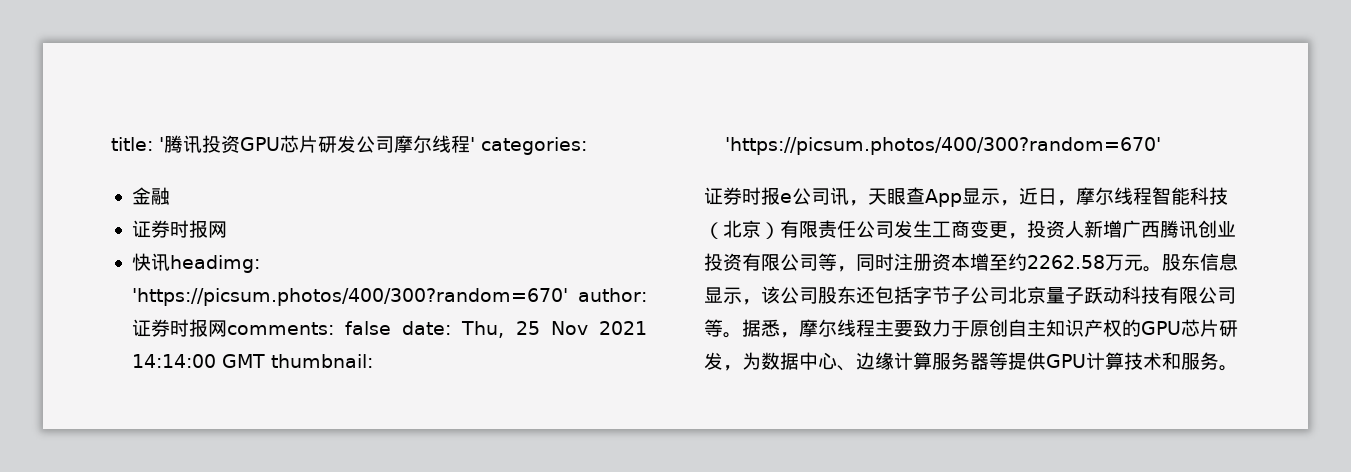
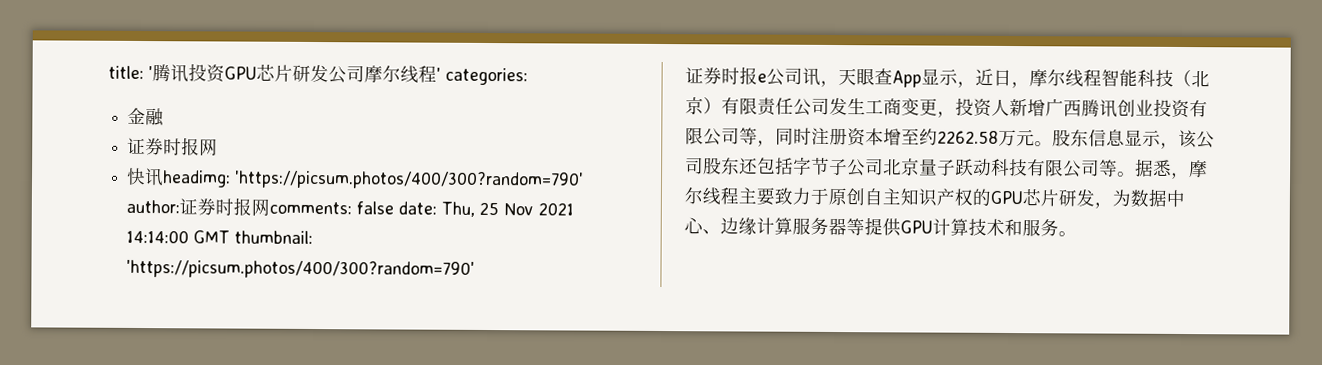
[131,288,568,306] 'https://picsum.photos/400/300?random=670' -> [234,170,585,190] 'https://picsum.photos/400/300?random=790'
[724,137,1161,155] 'https://picsum.photos/400/300?random=670' -> [126,259,476,279] 'https://picsum.photos/400/300?random=790'

